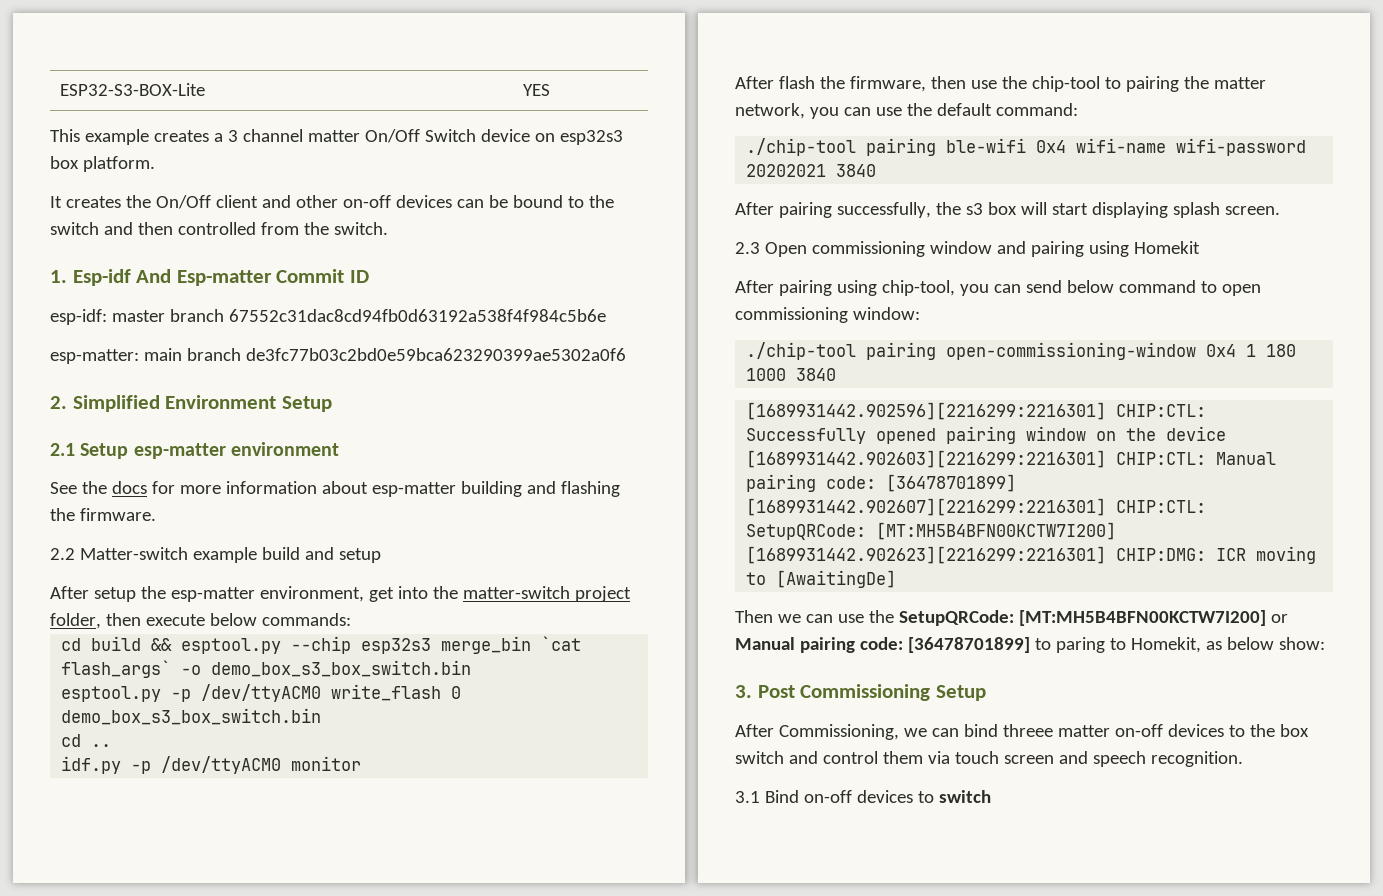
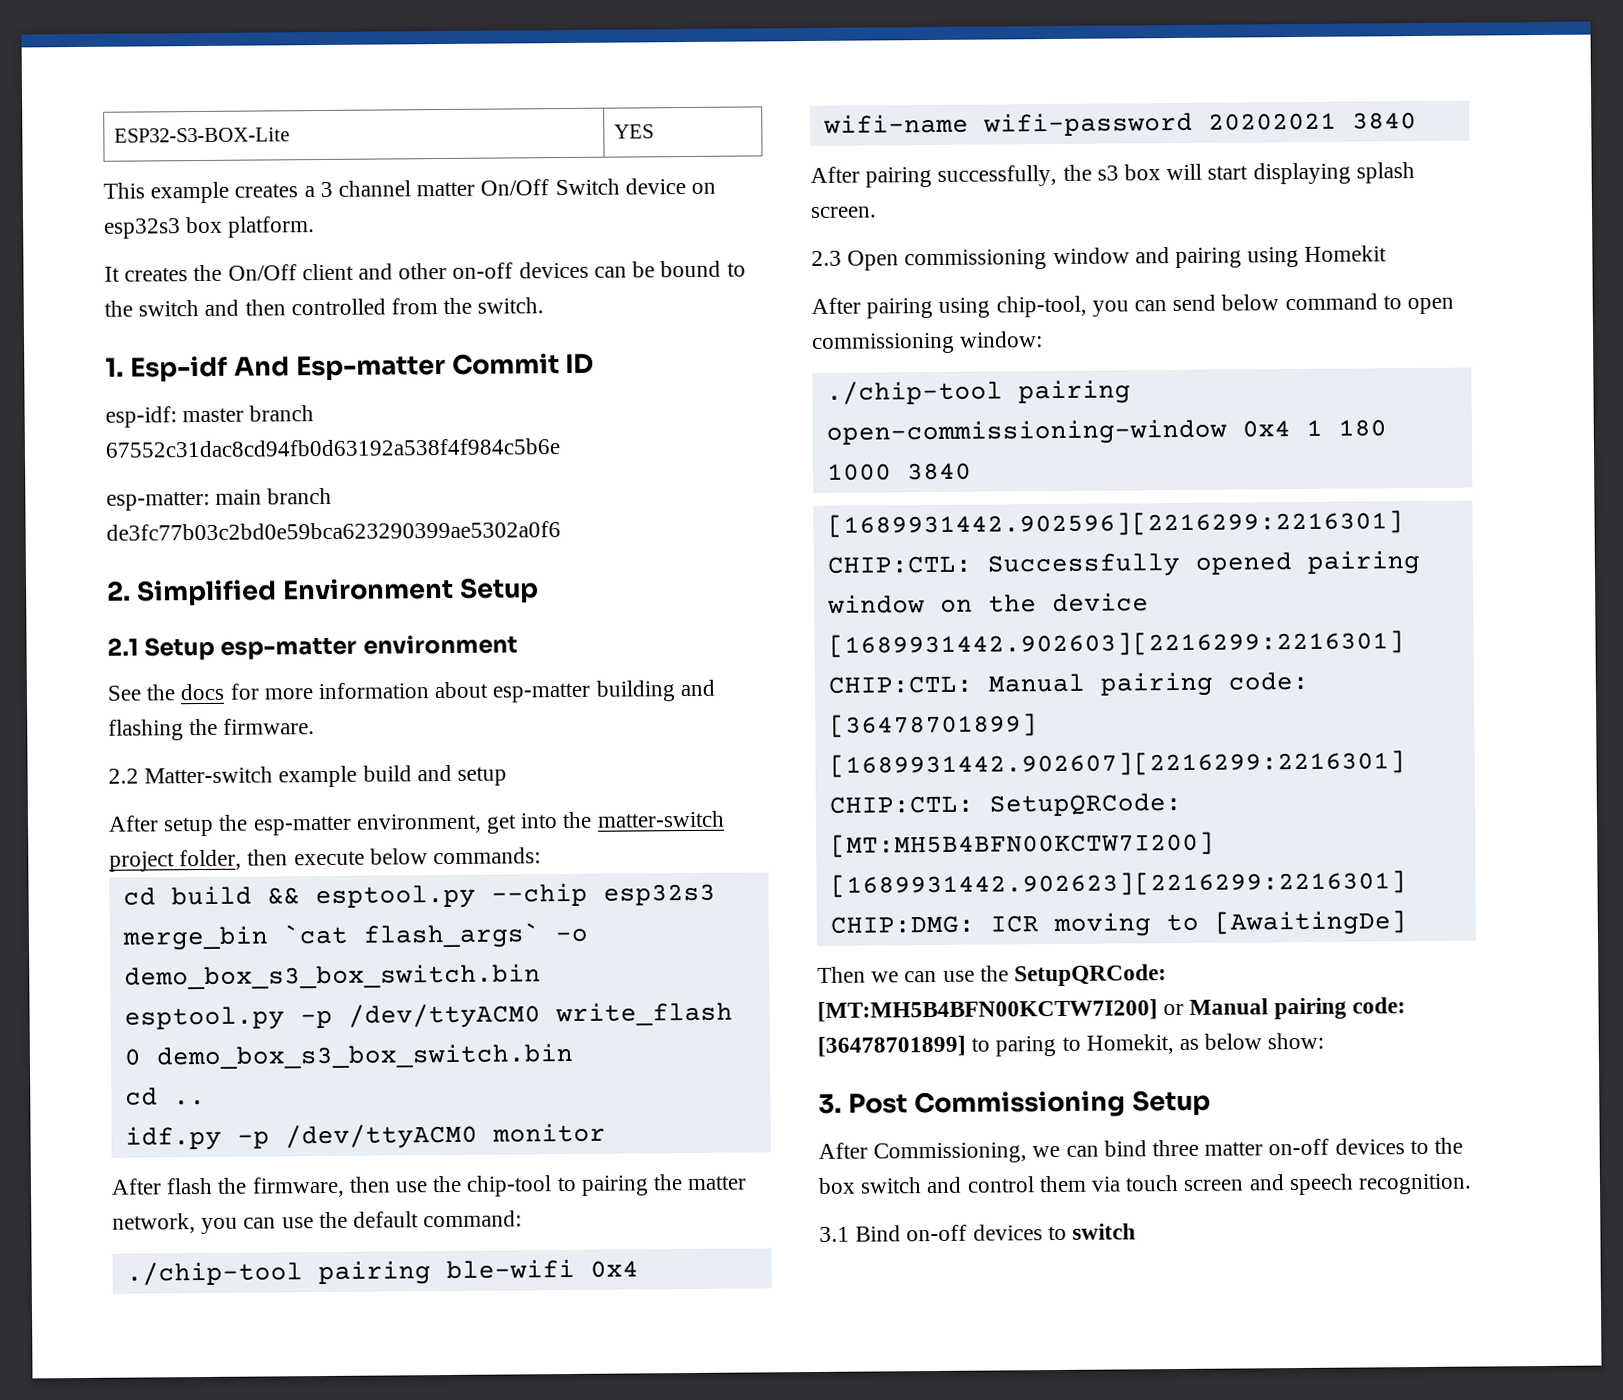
[1002,724,1053,737] threee -> [1152,1139,1200,1157] three

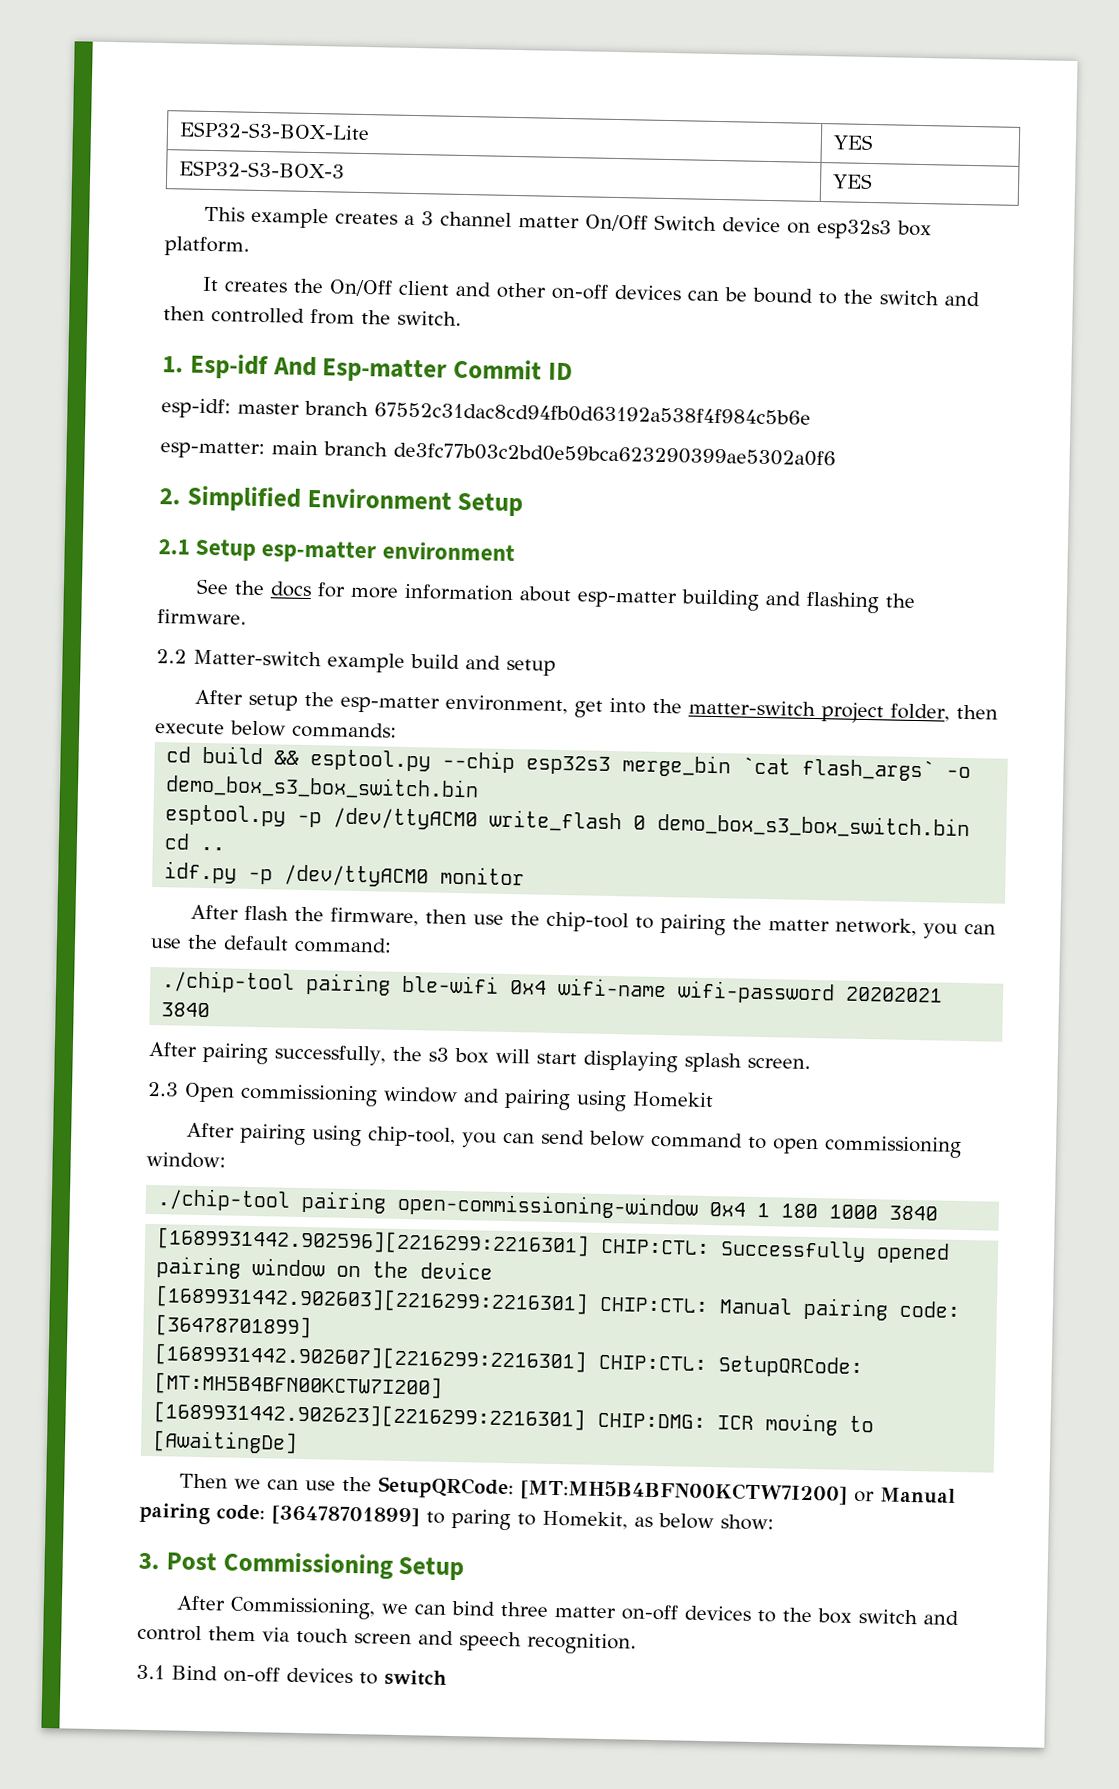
(655, 131) none -> [178,160,345,179] [831,173,873,190] // ESP32-S3-BOX-3 | YES

